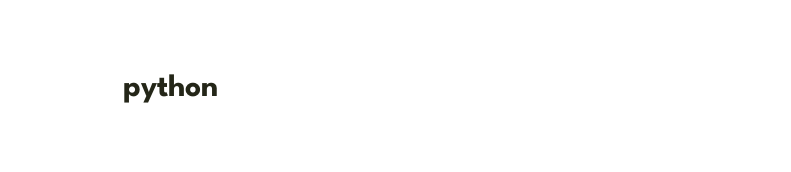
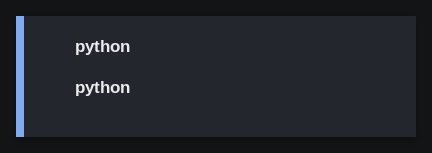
[123,74,218,103] python -> [75,40,130,55] [75,81,130,96] python // python

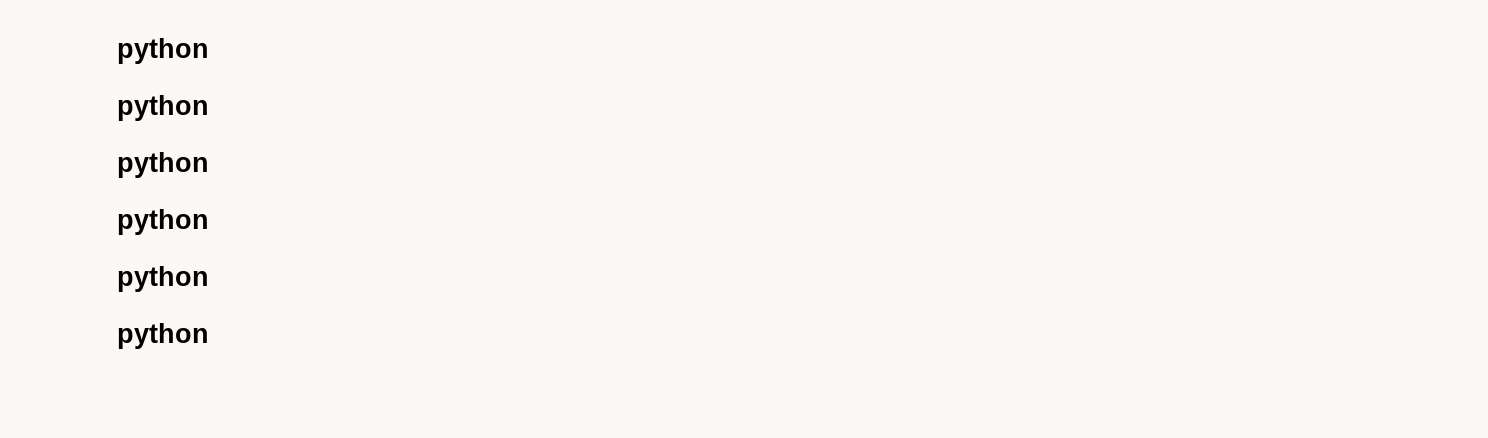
[75,40,130,55] [75,81,130,96] python // python -> [117,38,209,64] [117,95,209,121] [117,152,209,178] [117,209,209,235] [117,266,209,292] [117,323,209,349] python // python // python // python // python // python

